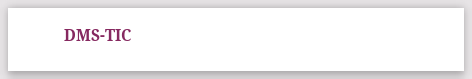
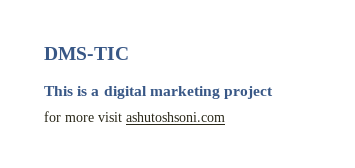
(131, 35) none -> [44,86,273,99] [44,111,225,122] // This is a digital marketing project // for more visit ashutoshsoni.com

